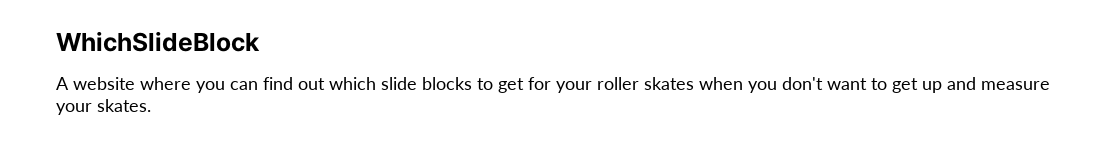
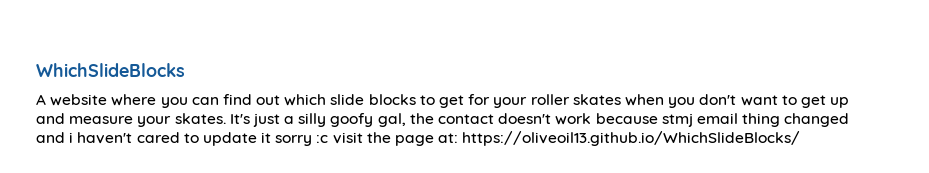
[56,31,260,52] WhichSlideBlock -> [36,63,185,77] WhichSlideBlocks
(151, 105) none -> [229,113,850,127] [36,131,801,146] It's just a silly goofy gal, the contact doesn't work because stmj email thing changed and i haven't cared to update it sorry :c visit the page at: https://oliveoil13.github.io/WhichSlideBlocks/

